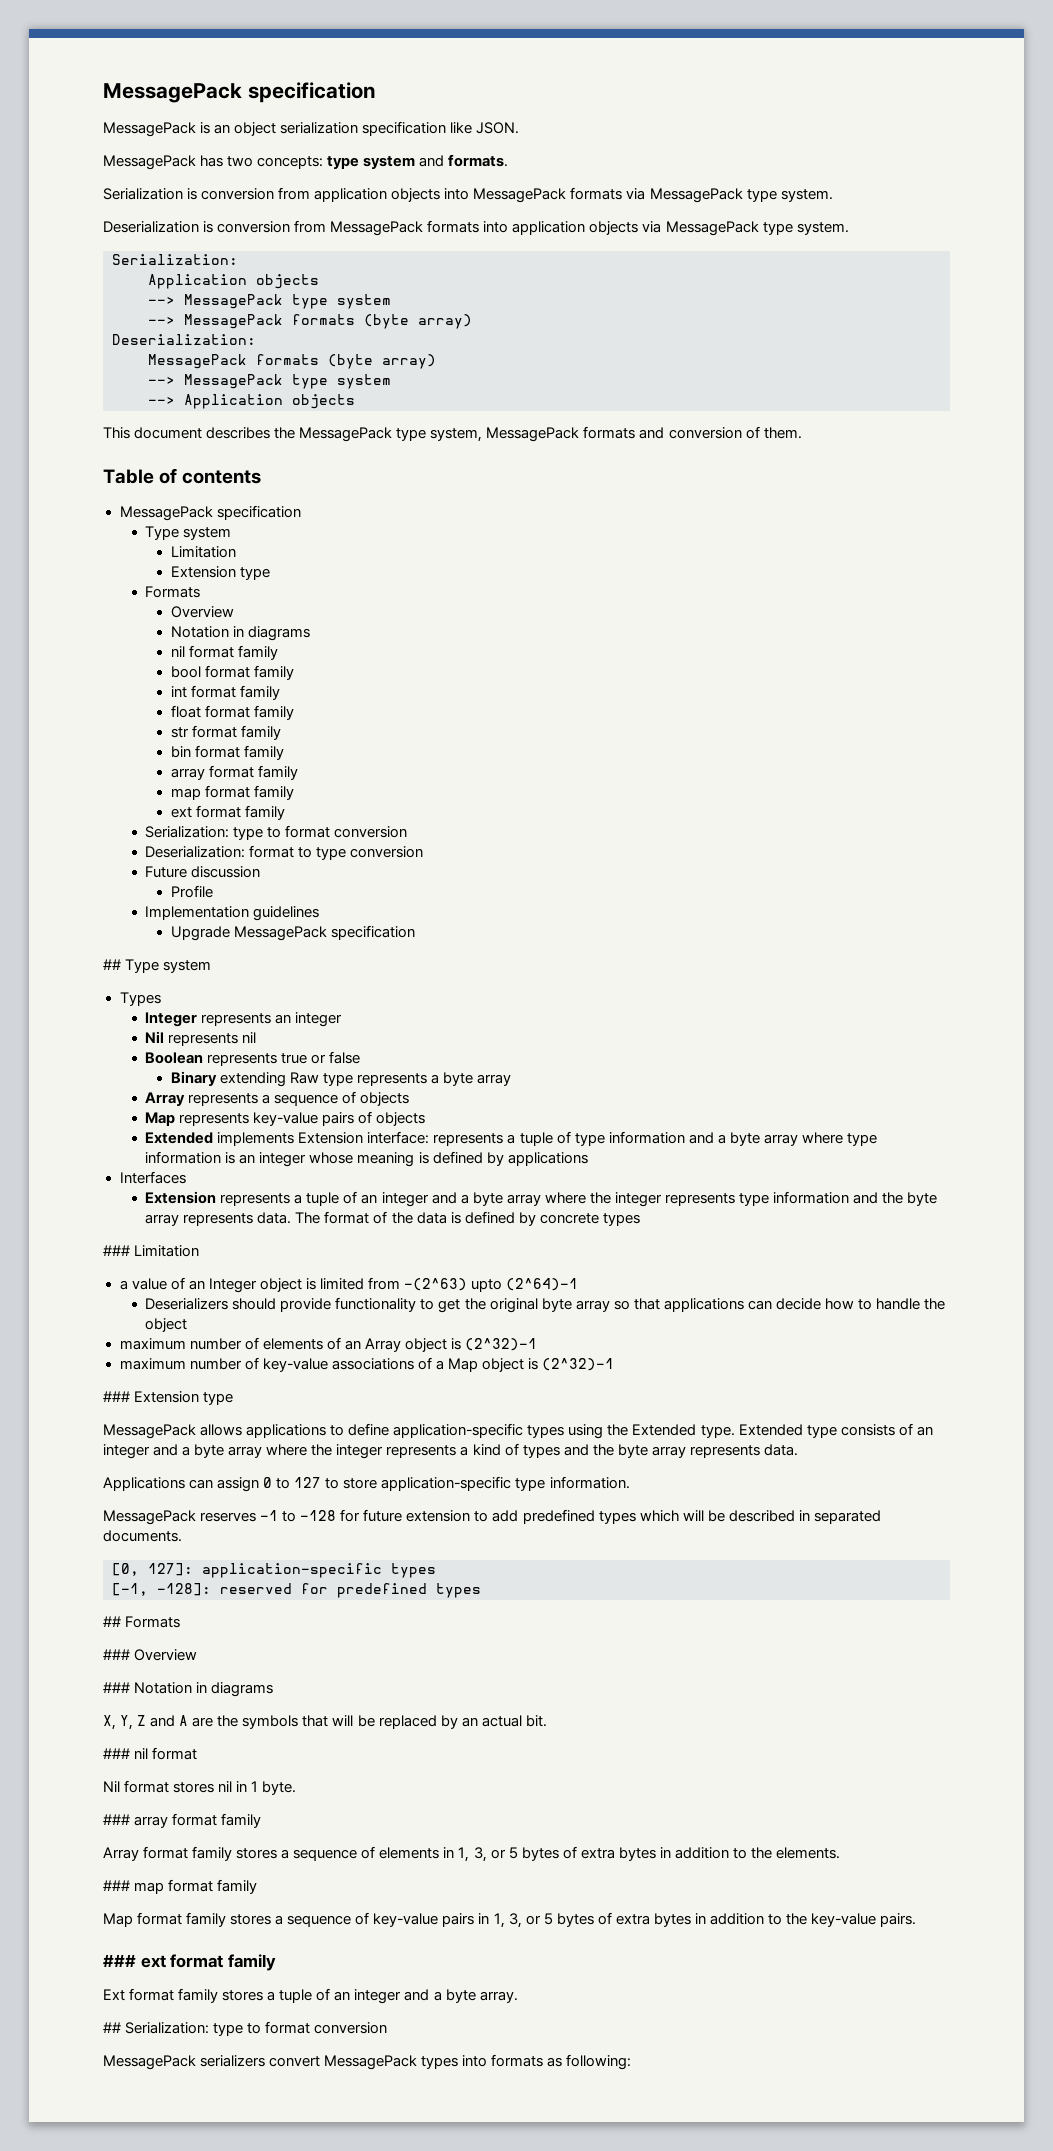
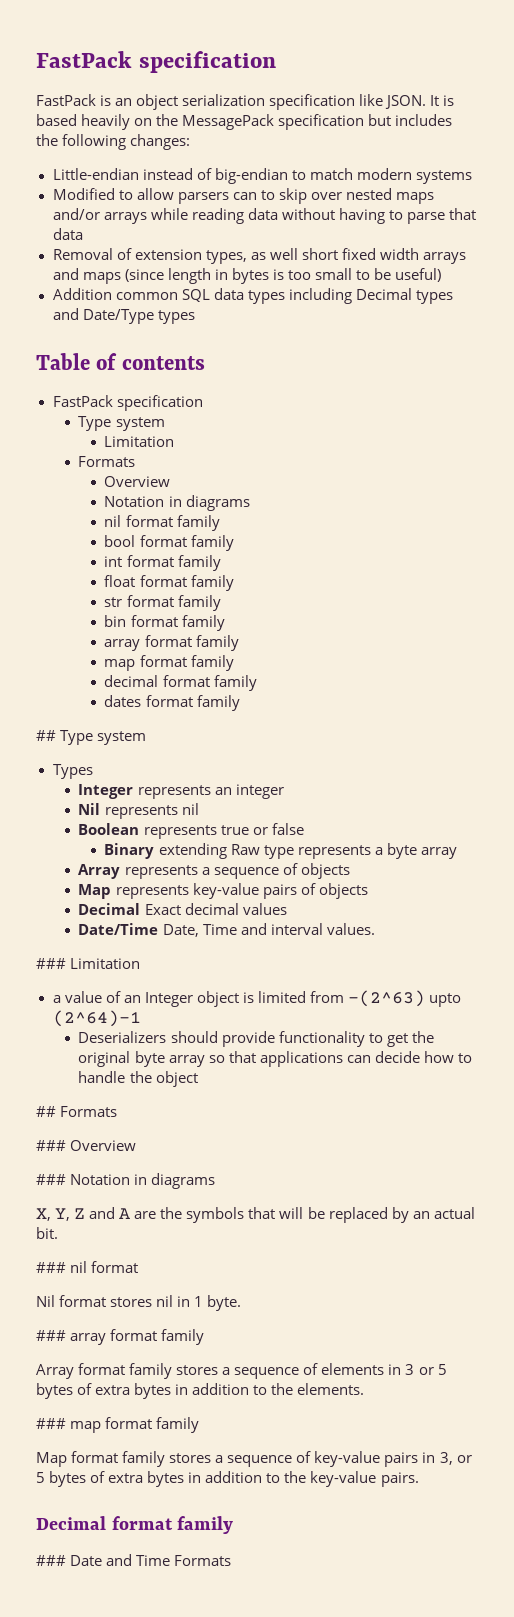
[103,82,376,103] [103,122,196,137] MessagePack specification // MessagePack -> [36,51,277,73] [36,94,96,106] FastPack specification // FastPack
[103,154,509,170] [103,187,833,203] [103,220,849,236] [112,254,238,265] [148,274,319,289] [148,294,391,309] [148,314,472,329] [112,334,256,345] [148,354,436,369] [148,374,391,389] [148,394,355,409] [103,426,802,442] // MessagePack has two concepts: type system and formats. // Serialization is conversion from application objects into MessagePack formats via MessagePack type system. // Deserialization is conversion from MessagePack formats into application objects via MessagePack type system. // Serialization: // Application objects // --> MessagePack type system // --> MessagePack formats (byte array) // Deserialization: // MessagePack formats (byte array) // --> MessagePack type system // --> Application objects // This document describes the MessagePack type system, MessagePack formats and conversion of them. -> [430,95,455,106] [36,114,453,130] [36,134,191,150] [52,168,472,184] [52,188,434,204] [52,208,476,224] [52,228,83,240] [52,248,466,264] [52,268,442,284] [52,288,453,304] [52,308,195,324] It is based heavily on the MessagePack specification but includes the following changes: // Little-endian instead of big-endian to match modern systems // Modified to allow parsers can to skip over nested maps and/or arrays while reading data without having to parse that data // Removal of extension types, as well short fixed width arrays and maps (since length in bytes is too small to be useful) // Addition common SQL data types including Decimal types and Date/Type types
[119,506,213,521] MessagePack -> [52,395,113,407] FastPack
[170,566,270,580] // Extension type -> (175, 441) none
[170,805,286,820] [145,825,408,840] [145,845,424,860] [145,866,261,878] [170,885,213,898] [145,906,320,921] [170,925,416,941] ext format family // Serialization: type to format conversion // Deserialization: format to type conversion // Future discussion // Profile // Implementation guidelines // Upgrade MessagePack specification -> [104,675,257,691] [104,695,240,711] decimal format family // dates format family
[145,1131,877,1146] [145,1151,588,1167] [119,1171,186,1184] [145,1191,938,1207] [145,1211,640,1226] Extended implements Extension interface: represents a tuple of type information and a byte array where type information is an integer whose meaning is defined by applications // Interfaces // Extension represents a tuple of an integer and a byte array where the integer represents type information and the byte array represents data. The format of the data is defined by concrete types -> [78,903,287,915] [78,923,375,937] Decimal Exact decimal values // Date/Time Date, Time and interval values.
[119,1337,537,1352] [119,1357,615,1372] [103,1391,234,1405] [103,1423,933,1439] [103,1443,798,1459] [103,1476,630,1492] [103,1509,881,1525] [103,1530,182,1542] [112,1563,436,1578] [112,1583,481,1598] // maximum number of elements of an Array object is (2^32)-1 // maximum number of key-value associations of a Map object is (2^32)-1 // ### Extension type // MessagePack allows applications to define application-specific types using the Extended type. Extended type consists of an integer and a byte array where the integer represents a kind of types and the byte array represents data. // Applications can assign 0 to 127 to store application-specific type information. // MessagePack reserves -1 to -128 for future extension to add predefined types which will be described in separated documents. // [0, 127]: application-specific types // [-1, -128]: reserved for predefined types -> (198, 1079) none
[458,1847,487,1862] 1, 3, -> [405,1364,415,1375] 3
[493,1913,505,1928] 1, -> (436, 1457) none
[103,1954,276,1971] [103,1988,518,2004] [103,2021,388,2036] [103,2054,632,2070] ### ext format family // Ext format family stores a tuple of an integer and a byte array. // ## Serialization: type to format conversion // MessagePack serializers convert MessagePack types into formats as following: -> [36,1516,234,1534] [36,1554,232,1566] Decimal format family // ### Date and Time Formats

